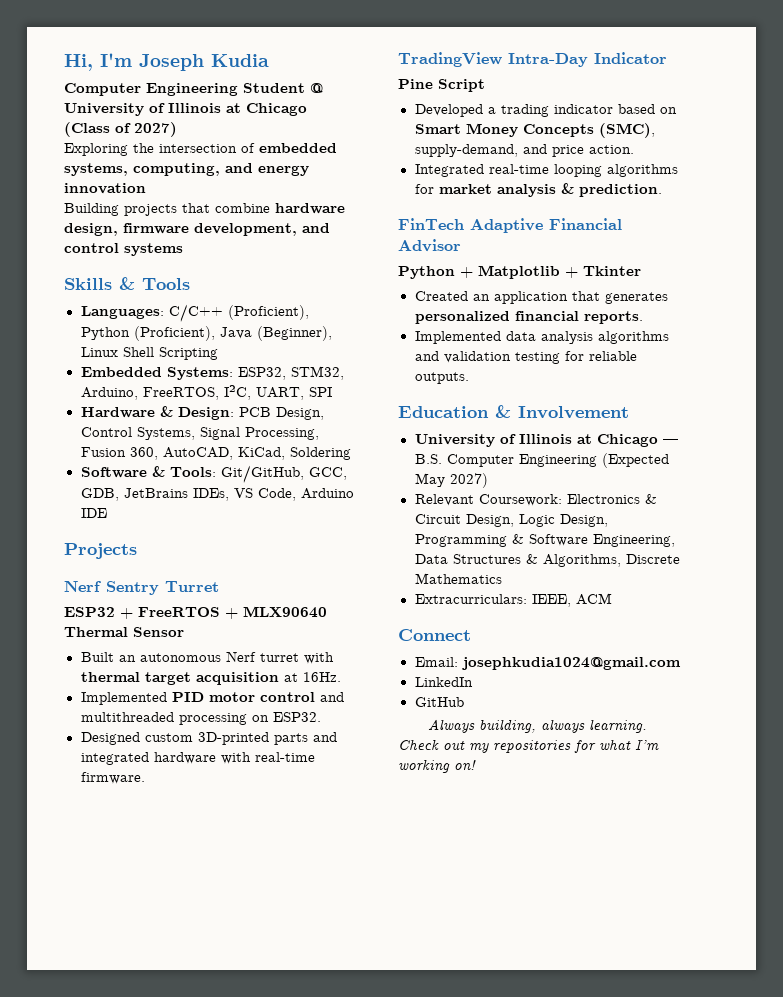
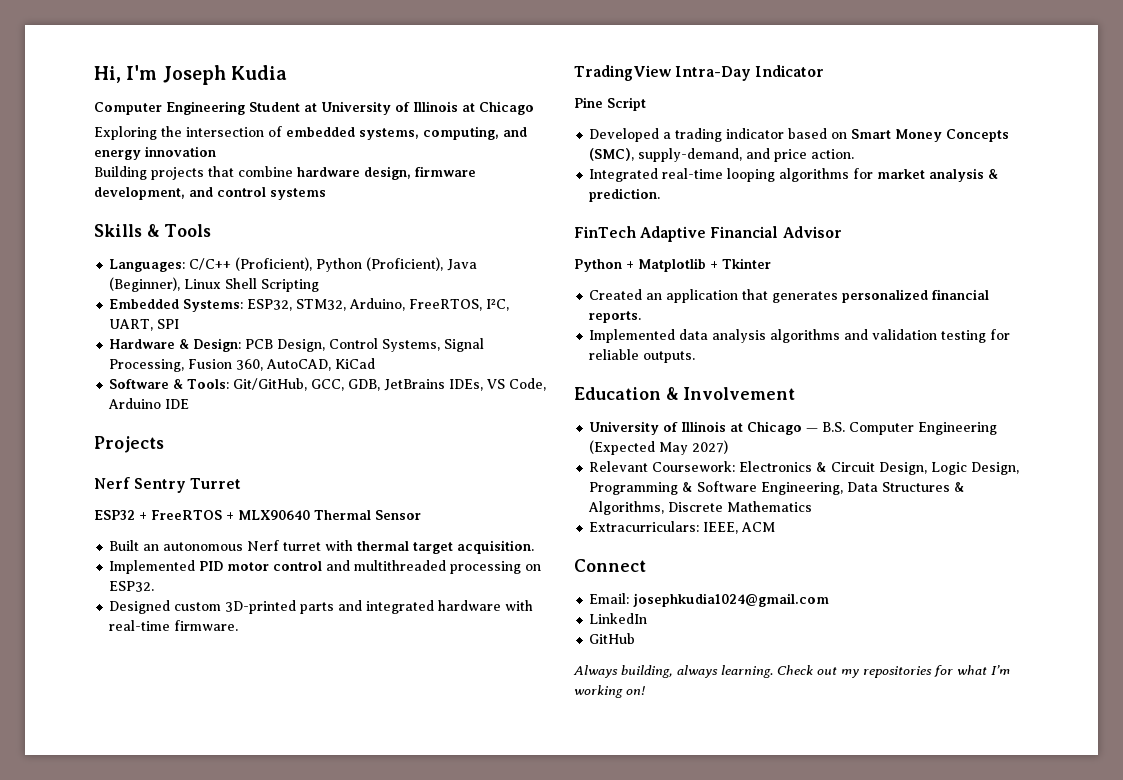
[310,83,323,93] [64,103,307,116] [64,122,177,137] @ University of Illinois at Chicago (Class of 2027) -> [304,101,534,115] at University of Illinois at Chicago
[237,447,351,460] KiCad, Soldering -> [335,358,376,369] KiCad
[195,672,341,685] acquisition at 16Hz. -> [457,540,535,554] acquisition.

